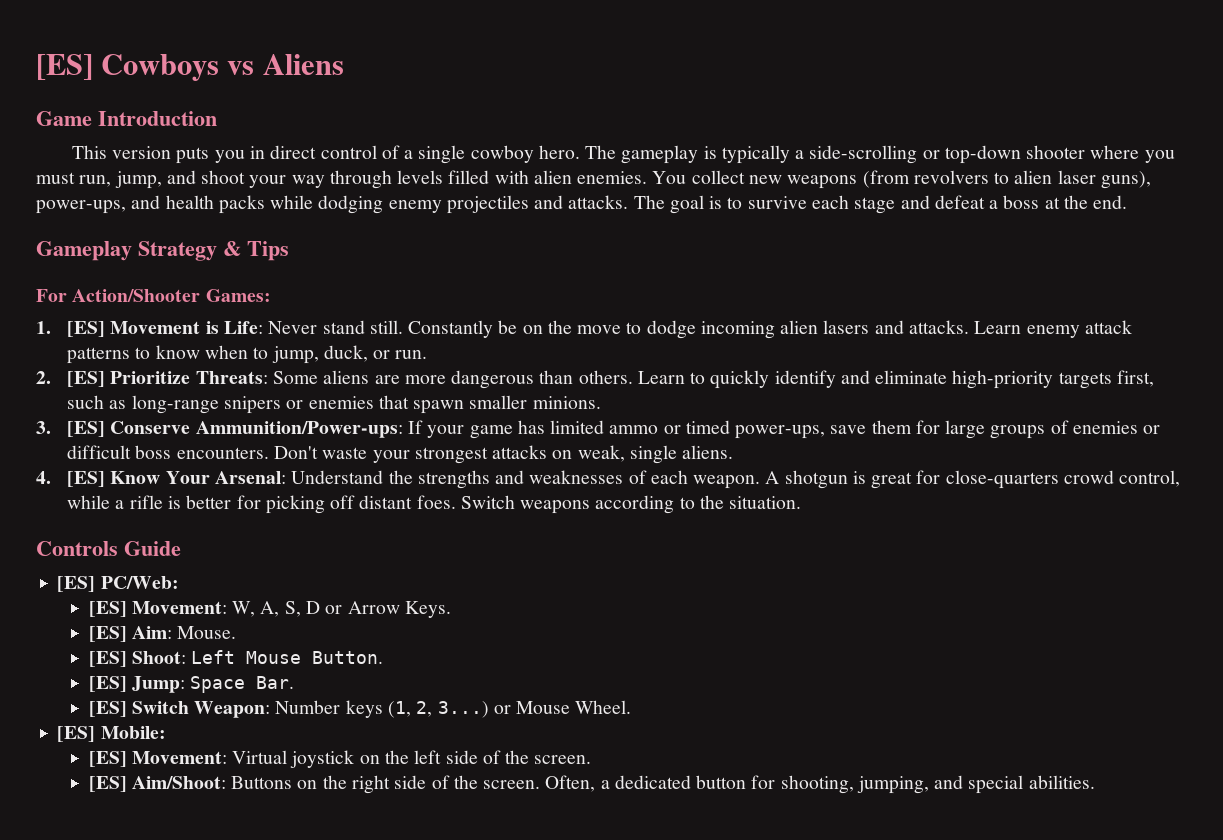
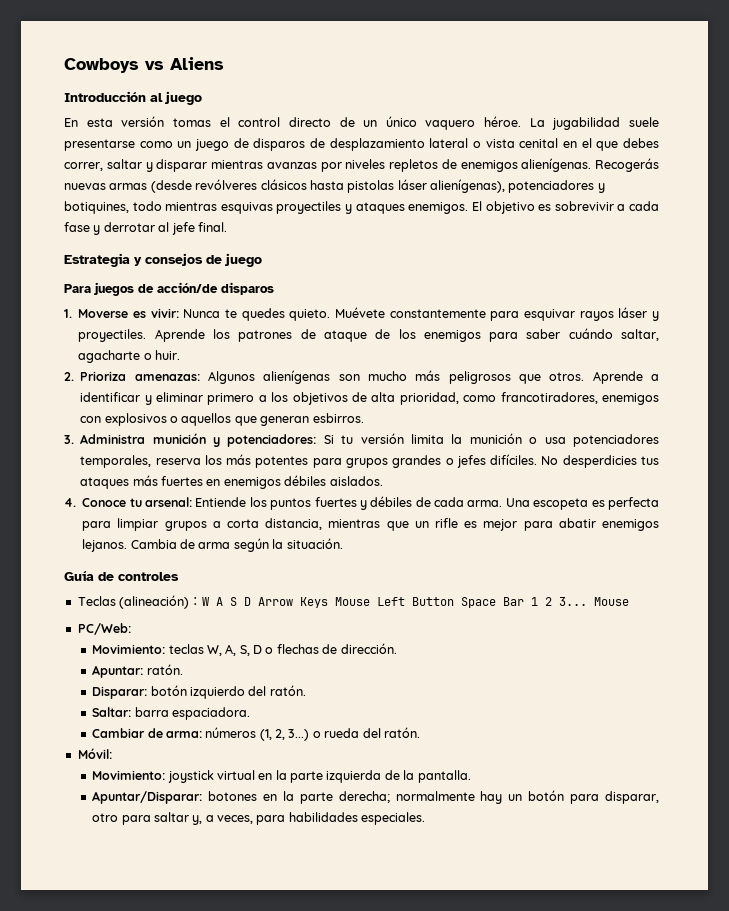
[36,54,93,80] [ES] -> (64, 65) none
[36,111,217,126] [71,145,1175,164] [36,170,1151,189] [36,195,1128,214] [36,241,289,261] [36,289,271,302] [36,320,1132,339] [67,345,428,364] [36,370,1154,389] [67,395,601,414] [36,420,1161,439] [67,445,734,464] [36,470,1181,489] [67,495,802,514] [36,541,181,556] [57,576,96,592] Game Introduction // This version puts you in direct control of a single cowboy hero. The gameplay is typically a side-scrolling or top-down shooter where you must run, jump, and shoot your way through levels filled with alien enemies. You collect new weapons (from revolvers to alien laser guns), power-ups, and health packs while dodging enemy projectiles and attacks. The goal is to survive each stage and defeat a boss at the end. // Gameplay Strategy & Tips // For Action/Shooter Games: // 1. [ES] Movement is Life: Never stand still. Constantly be on the move to dodge incoming alien lasers and attacks. Learn enemy attack patterns to know when to jump, duck, or run. // 2. [ES] Prioritize Threats: Some aliens are more dangerous than others. Learn to quickly identify and eliminate high-priority targets first, such as long-range snipers or enemies that spawn smaller minions. // 3. [ES] Conserve Ammunition/Power-ups: If your game has limited ammo or timed power-ups, save them for large groups of enemies or difficult boss encounters. Don't waste your strongest attacks on weak, single aliens. // 4. [ES] Know Your Arsenal: Understand the strengths and weaknesses of each weapon. A shotgun is great for close-quarters crowd control, while a rifle is better for picking off distant foes. Switch weapons according to the situation. // Controls Guide // [ES] -> [64,91,202,105] [64,116,660,130] [64,138,659,151] [64,158,659,172] [64,179,605,193] [64,201,660,214] [64,222,227,235] [64,253,262,267] [64,282,274,296] [64,307,659,321] [78,328,660,342] [78,350,181,363] [64,370,659,384] [80,392,659,405] [80,413,364,426] [64,433,659,447] [80,454,660,468] [80,475,383,489] [64,496,659,510] [82,518,659,531] [82,538,343,552] [64,571,179,581] [77,595,630,609] Introducción al juego // En esta versión tomas el control directo de un único vaquero héroe. La jugabilidad suele presentarse como un juego de disparos de desplazamiento lateral o vista cenital en el que debes correr, saltar y disparar mientras avanzas por niveles repletos de enemigos alienígenas. Recogerás nuevas armas (desde revólveres clásicos hasta pistolas láser alienígenas), potenciadores y botiquines, todo mientras esquivas proyectiles y ataques enemigos. El objetivo es sobrevivir a cada fase y derrotar al jefe final. // Estrategia y consejos de juego // Para juegos de acción/de disparos // 1. Moverse es vivir: Nunca te quedes quieto. Muévete constantemente para esquivar rayos láser y proyectiles. Aprende los patrones de ataque de los enemigos para saber cuándo saltar, agacharte o huir. // 2. Prioriza amenazas: Algunos alienígenas son mucho más peligrosos que otros. Aprende a identificar y eliminar primero a los objetivos de alta prioridad, como francotiradores, enemigos con explosivos o aquellos que generan esbirros. // 3. Administra munición y potenciadores: Si tu versión limita la munición o usa potenciadores temporales, reserva los más potentes para grupos grandes o jefes difíciles. No desperdicies tus ataques más fuertes en enemigos débiles aislados. // 4. Conoce tu arsenal: Entiende los puntos fuertes y débiles de cada arma. Una escopeta es perfecta para limpiar grupos a corta distancia, mientras que un rifle es mejor para abatir enemigos lejanos. Cambia de arma según la situación. // Guía de controles // Teclas (alineación)：W A S D Arrow Keys Mouse Left Button Space Bar 1 2 3... Mouse //
[88,601,227,617] [ES] Movement: -> [92,644,204,654] Movimiento: teclas
[325,601,451,618] [88,626,237,642] [88,650,384,667] [88,676,295,693] [88,700,632,718] [57,726,166,742] [88,750,592,768] [88,775,1095,794] or Arrow Keys. // [ES] Aim: Mouse. // [ES] Shoot: Left Mouse Button. // [ES] Jump: Space Bar. // [ES] Switch Weapon: Number keys (1, 2, 3...) or Mouse Wheel. // [ES] Mobile: // [ES] Movement: Virtual joystick on the left side of the screen. // [ES] Aim/Shoot: Buttons on the right side of the screen. Often, a dedicated button for shooting, jumping, and special abilities. -> [265,643,397,654] [92,664,183,678] [92,685,306,699] [92,707,250,720] [92,727,420,741] [77,748,112,759] [92,770,471,783] [92,790,659,804] [92,812,426,825] o flechas de dirección. // Apuntar: ratón. // Disparar: botón izquierdo del ratón. // Saltar: barra espaciadora. // Cambiar de arma: números (1, 2, 3...) o rueda del ratón. // Móvil: // Movimiento: joystick virtual en la parte izquierda de la pantalla. // Apuntar/Disparar: botones en la parte derecha; normalmente hay un botón para disparar, otro para saltar y, a veces, para habilidades especiales.

